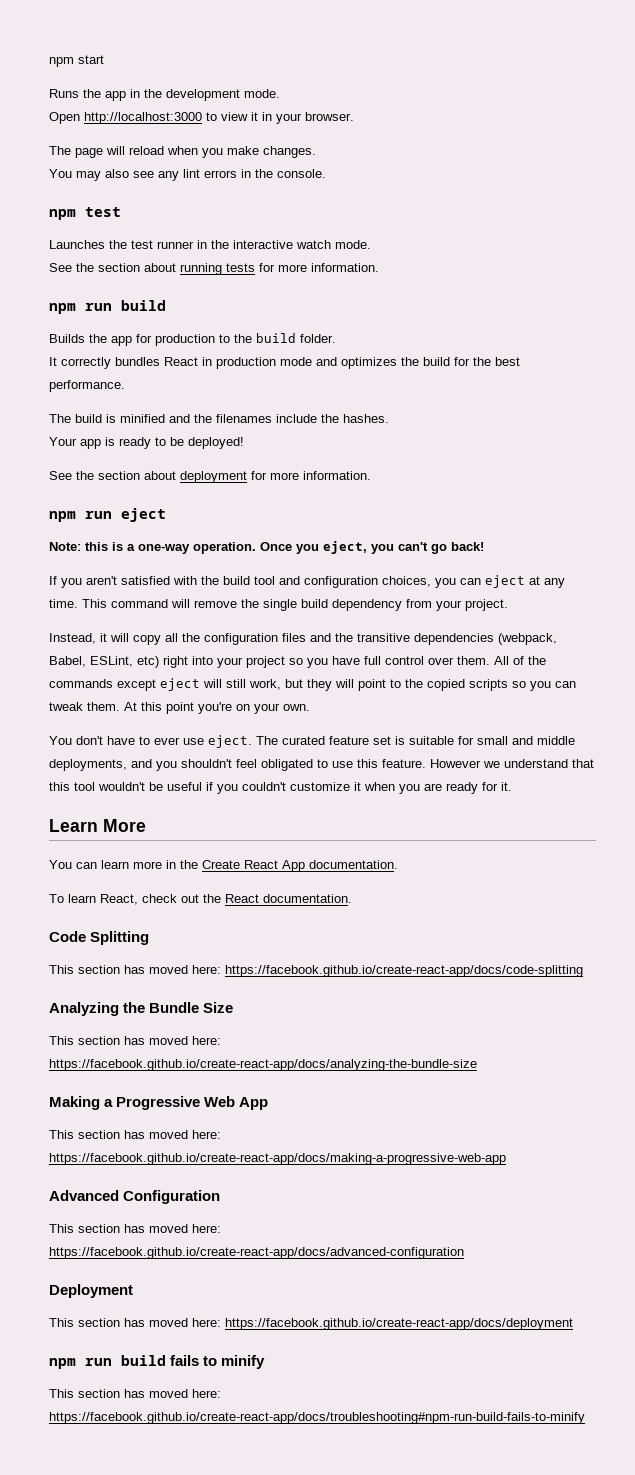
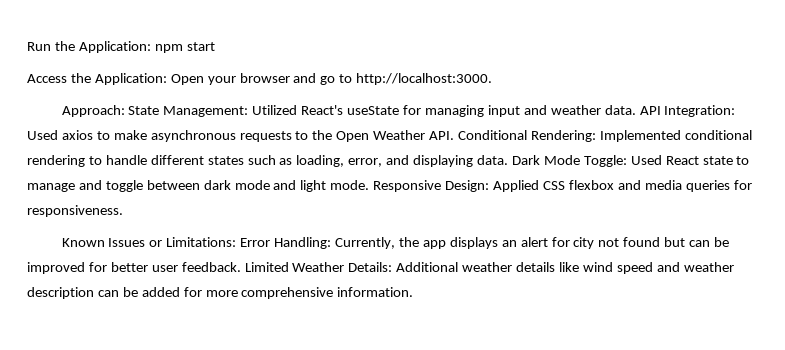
(49, 62) none -> [27,41,151,53] Run the Application:
[49,89,280,101] [49,112,354,124] [49,146,316,158] [49,169,326,181] [49,207,121,220] [49,240,371,249] [49,263,379,275] [49,300,166,314] [49,333,336,346] [49,357,520,369] [49,380,125,392] [49,414,389,423] [49,437,244,449] [49,471,371,483] [49,508,166,522] [49,541,484,554] [49,575,565,588] [49,599,508,611] [49,633,557,645] [49,656,546,668] [49,678,576,691] [49,702,310,714] [49,735,575,748] [49,759,594,771] [49,782,512,794] [49,819,146,832] [49,860,398,872] [49,894,352,905] [49,931,150,945] [49,965,583,977] [49,1002,234,1016] [49,1036,221,1045] [49,1059,477,1071] [49,1096,269,1110] [49,1130,221,1139] [49,1153,506,1165] [49,1190,221,1204] [49,1224,221,1233] [49,1247,464,1259] [49,1284,133,1298] [49,1318,573,1330] [49,1355,266,1369] [49,1389,221,1398] [49,1412,585,1424] Runs the app in the development mode. // Open http://localhost:3000 to view it in your browser. // The page will reload when you make changes. // You may also see any lint errors in the console. // npm test // Launches the test runner in the interactive watch mode. // See the section about running tests for more information. // npm run build // Builds the app for production to the build folder. // It correctly bundles React in production mode and optimizes the build for the best performance. // The build is minified and the filenames include the hashes. // Your app is ready to be deployed! // See the section about deployment for more information. // npm run eject // Note: this is a one-way operation. Once you eject, you can't go back! // If you aren't satisfied with the build tool and configuration choices, you can eject at any time. This command will remove the single build dependency from your project. // Instead, it will copy all the configuration files and the transitive dependencies (webpack, Babel, ESLint, etc) right into your project so you have full control over them. All of the commands except eject will still work, but they will point to the copied scripts so you can tweak them. At this point you're on your own. // You don't have to ever use eject. The curated feature set is suitable for small and middle deployments, and you shouldn't feel obligated to use this feature. However we understand that this tool wouldn't be useful if you couldn't customize it when you are ready for it. // Learn More // You can learn more in the Create React App documentation. // To learn React, check out the React documentation. // Code Splitting // This section has moved here: https://facebook.github.io/create-react-app/docs/code-splitting // Analyzing the Bundle Size // This section has moved here: https://facebook.github.io/create-react-app/docs/analyzing-the-bundle-size // Making a Progressive Web App // This section has moved here: https://facebook.github.io/create-react-app/docs/making-a-progressive-web-app // Advanced Configuration // This section has moved here: https://facebook.github.io/create-react-app/docs/advanced-configuration // Deployment // This section has moved here: https://facebook.github.io/create-react-app/docs/deployment // npm run build fails to minify // This section has moved here: https://facebook.github.io/create-react-app/docs/troubleshooting#npm-run-build-fails-to-minify -> [27,73,493,85] [61,105,736,117] [27,130,752,142] [27,155,750,167] [27,180,752,192] [27,205,123,217] [61,237,730,249] [27,262,734,274] [27,287,414,299] Access the Application: Open your browser and go to http://localhost:3000. // Approach: State Management: Utilized React's useState for managing input and weather data. API Integration: Used axios to make asynchronous requests to the Open Weather API. Conditional Rendering: Implemented conditional rendering to handle different states such as loading, error, and displaying data. Dark Mode Toggle: Used React state to manage and toggle between dark mode and light mode. Responsive Design: Applied CSS flexbox and media queries for responsiveness. // Known Issues or Limitations: Error Handling: Currently, the app displays an alert for city not found but can be improved for better user feedback. Limited Weather Details: Additional weather details like wind speed and weather description can be added for more comprehensive information.

